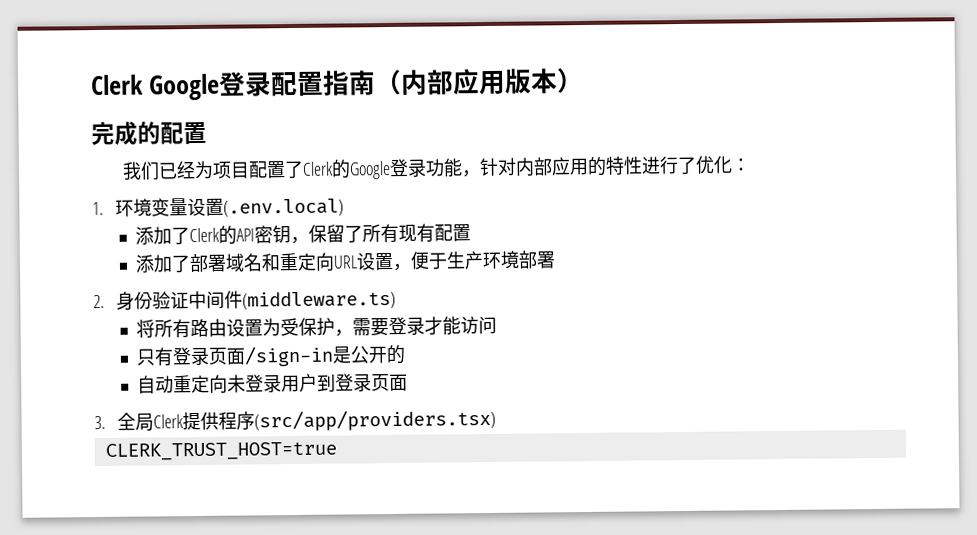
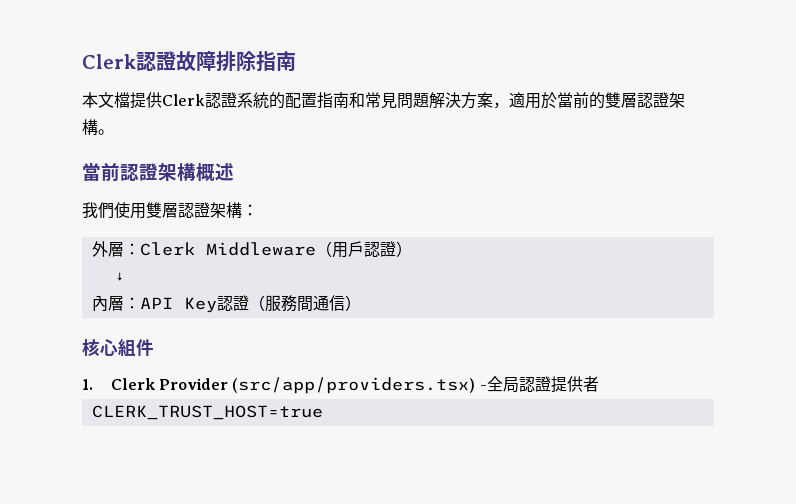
[90,68,584,101] [91,121,207,146] [121,155,751,181] [92,197,345,217] [135,223,472,245] [135,250,557,273] [93,290,397,311] [136,315,498,339] [136,344,406,367] [137,373,409,394] [94,408,497,432] Clerk Google登录配置指南（内部应用版本） // 完成的配置 // 我们已经为项目配置了Clerk的Google登录功能，针对内部应用的特性进行了优化： // 1.环境变量设置(.env.local) // 添加了Clerk的API密钥，保留了所有现有配置 // 添加了部署域名和重定向URL设置，便于生产环境部署 // 2.身份验证中间件(middleware.ts) // 将所有路由设置为受保护，需要登录才能访问 // 只有登录页面/sign-in是公开的 // 自动重定向未登录用户到登录页面 // 3.全局Clerk提供程序(src/app/providers.tsx) -> [82,51,296,71] [82,92,685,109] [82,119,114,135] [82,163,234,182] [82,202,258,219] [91,241,412,258] [113,272,125,282] [91,295,361,313] [82,339,154,357] [82,376,599,394] Clerk認證故障排除指南 // 本文檔提供Clerk認證系統的配置指南和常見問題解決方案，適用於當前的雙層認證架構。 // 當前認證架構概述 // 我們使用雙層認證架構： // 外層：Clerk Middleware（用戶認證） // ↓ // 內層：API Key認證（服務間通信） // 核心組件 // 1. Clerk Provider (src/app/providers.tsx) -全局認證提供者

